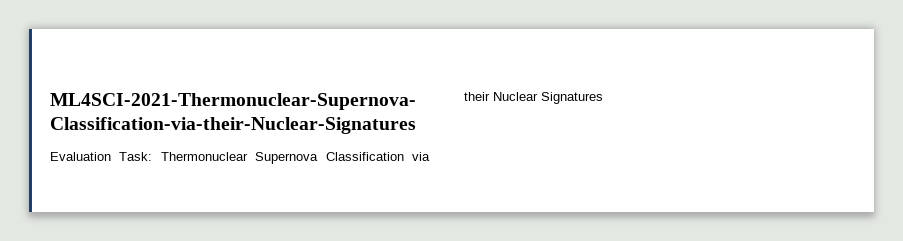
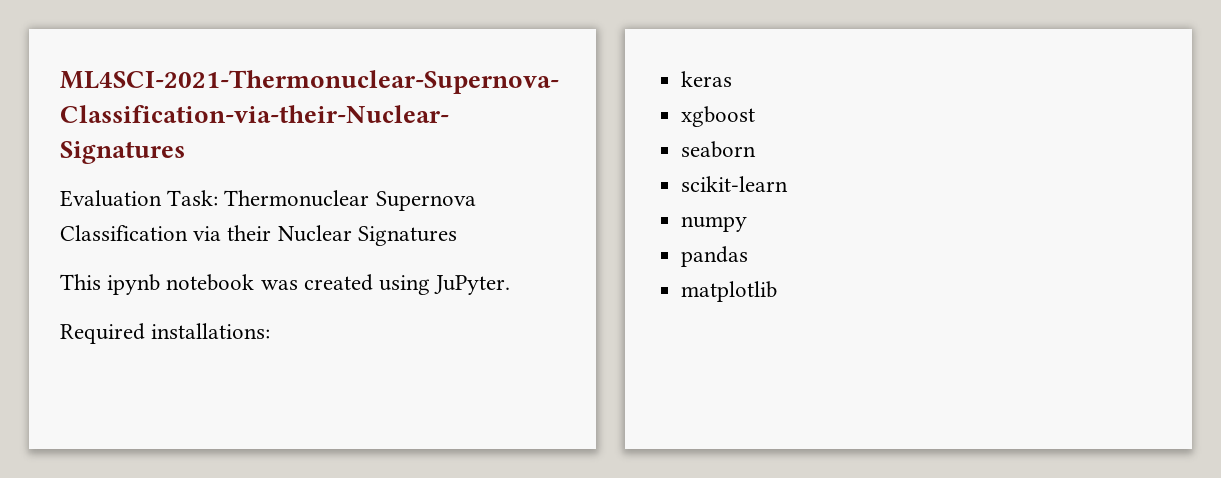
(603, 98) none -> [60,274,511,295] [60,323,271,344] [681,71,733,87] [681,106,756,127] [681,141,757,158] [681,176,789,192] [681,216,748,232] [681,246,749,267] [681,281,778,302] // This ipynb notebook was created using JuPyter. // Required installations: // keras // xgboost // seaborn // scikit-learn // numpy // pandas // matplotlib

